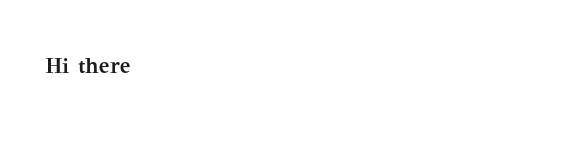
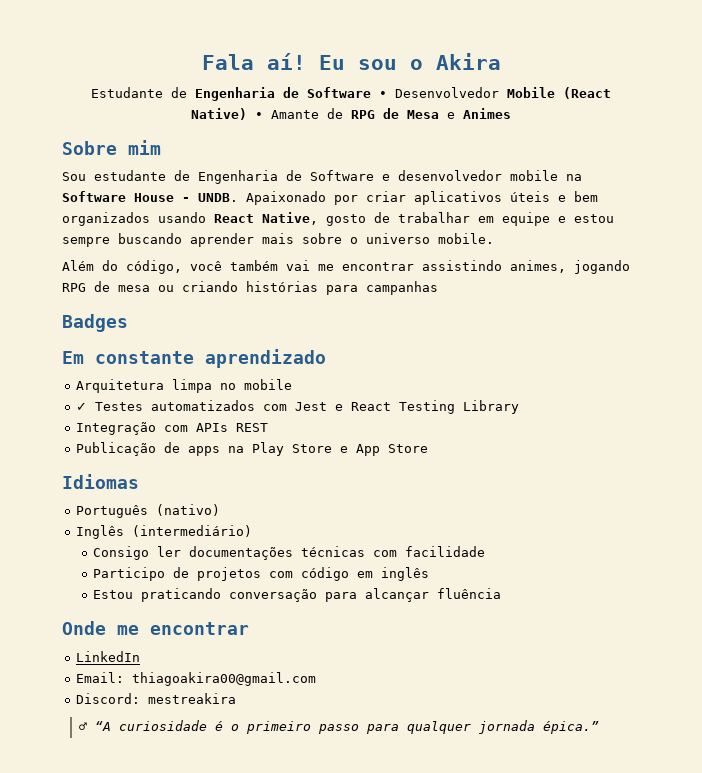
[45,58,131,74] Hi there -> [201,53,501,70] [91,87,611,101] [191,108,511,120] [62,140,161,155] [62,170,582,184] [62,191,598,205] [62,212,614,226] [62,233,494,247] [62,260,630,274] [62,281,438,295] [62,314,128,332] [62,349,326,368] [76,379,293,393] [76,400,520,414] [76,422,269,435] [76,442,429,456] [62,474,139,489] [76,504,221,518] [76,525,253,539] [93,546,486,560] [93,567,430,581] [93,588,502,602] [62,621,249,635] [76,651,141,662] [76,672,317,686] [76,693,237,704] [79,720,600,734] Fala aí! Eu sou o Akira // Estudante de Engenharia de Software • Desenvolvedor Mobile (React Native) • Amante de RPG de Mesa e Animes // Sobre mim // Sou estudante de Engenharia de Software e desenvolvedor mobile na Software House - UNDB. Apaixonado por criar aplicativos úteis e bem organizados usando React Native, gosto de trabalhar em equipe e estou sempre buscando aprender mais sobre o universo mobile. // Além do código, você também vai me encontrar assistindo animes, jogando RPG de mesa ou criando histórias para campanhas // Badges // Em constante aprendizado // Arquitetura limpa no mobile // ✓ Testes automatizados com Jest e React Testing Library // Integração com APIs REST // Publicação de apps na Play Store e App Store // Idiomas // Português (nativo) // Inglês (intermediário) // Consigo ler documentações técnicas com facilidade // Participo de projetos com código em inglês // Estou praticando conversação para alcançar fluência // Onde me encontrar // LinkedIn // Email: thiagoakira00@gmail.com // Discord: mestreakira // ♂ “A curiosidade é o primeiro passo para qualquer jornada épica.”

